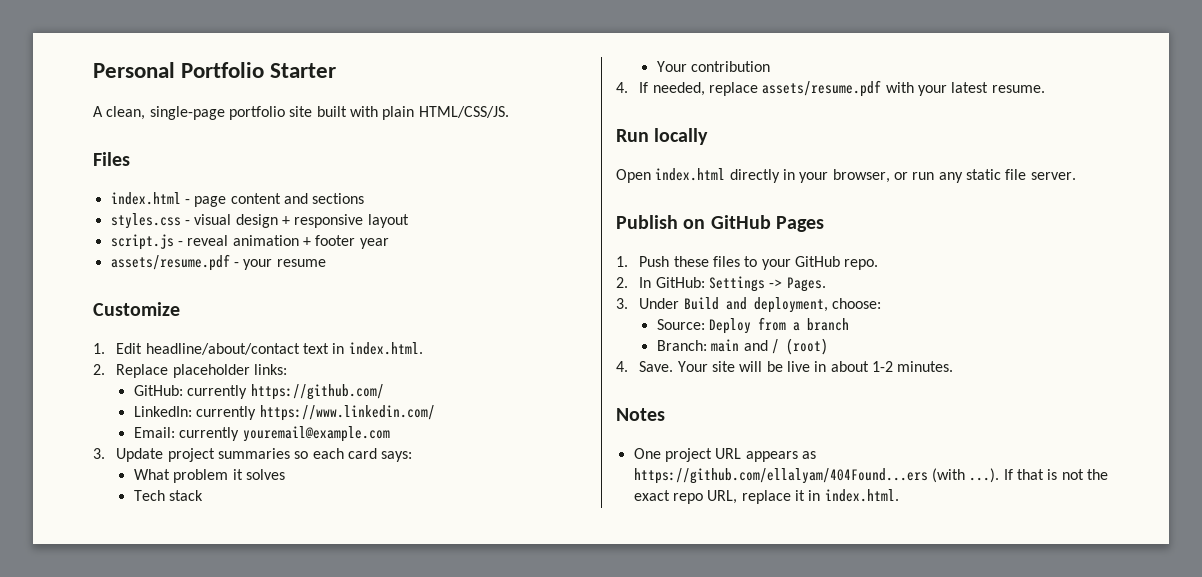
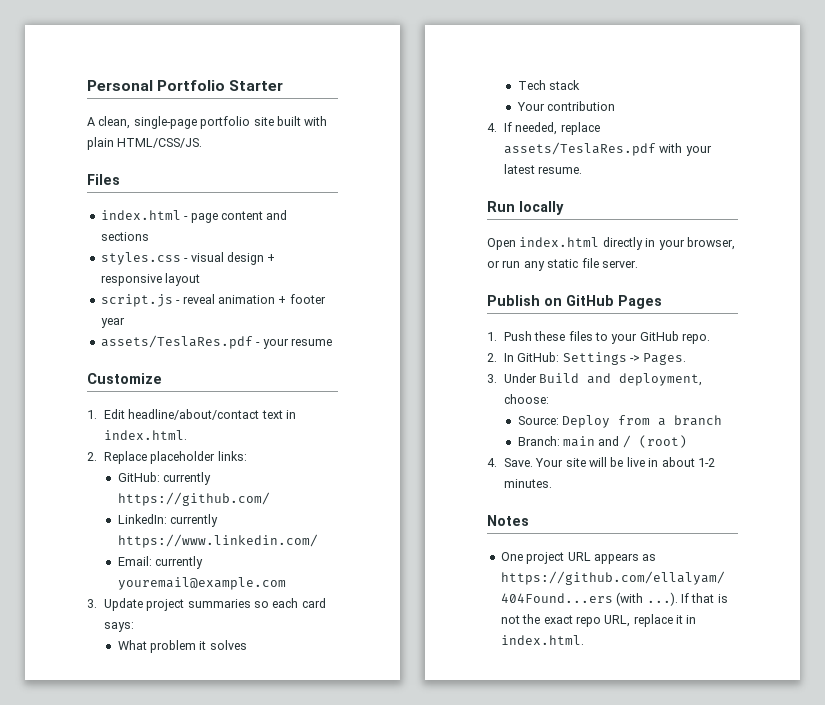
[110,254,230,271] assets/resume.pdf -> [100,335,253,349] assets/TeslaRes.pdf
[762,80,882,97] assets/resume.pdf -> [503,142,656,156] assets/TeslaRes.pdf

